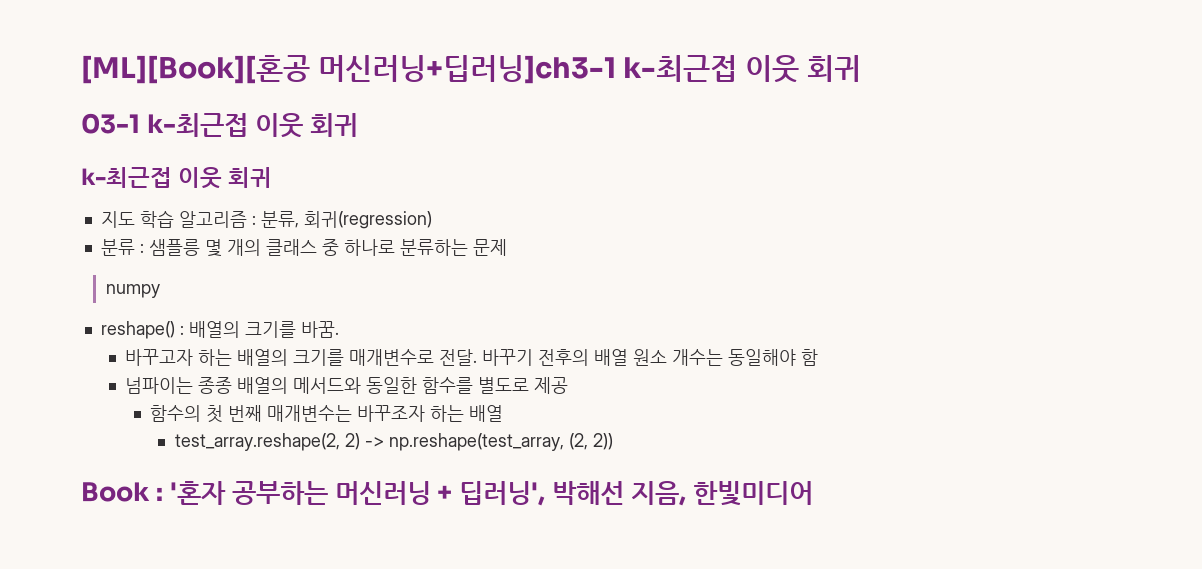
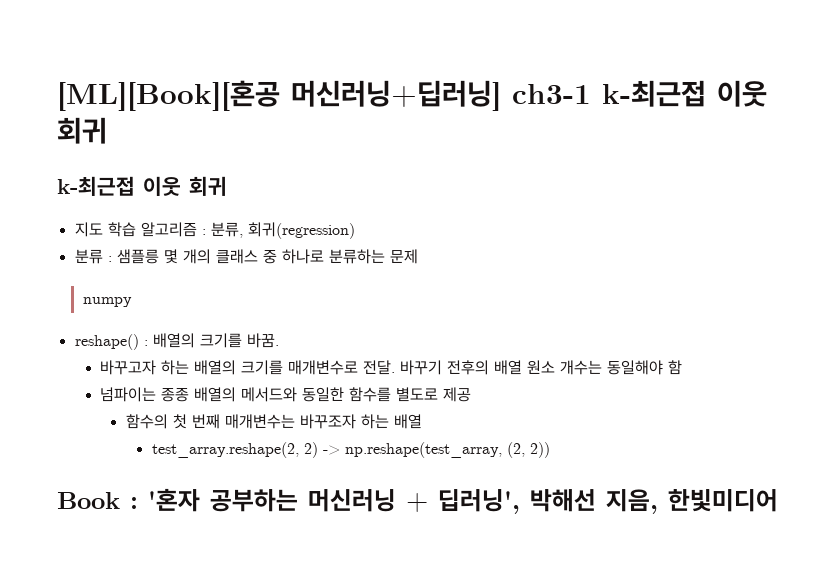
[317,55,861,84] [81,113,140,134] 머신러닝+딥러닝]ch3-1 k-최근접 이웃 회귀 // 03-1 -> [291,80,591,111] 머신러닝+딥러닝] ch3-1

